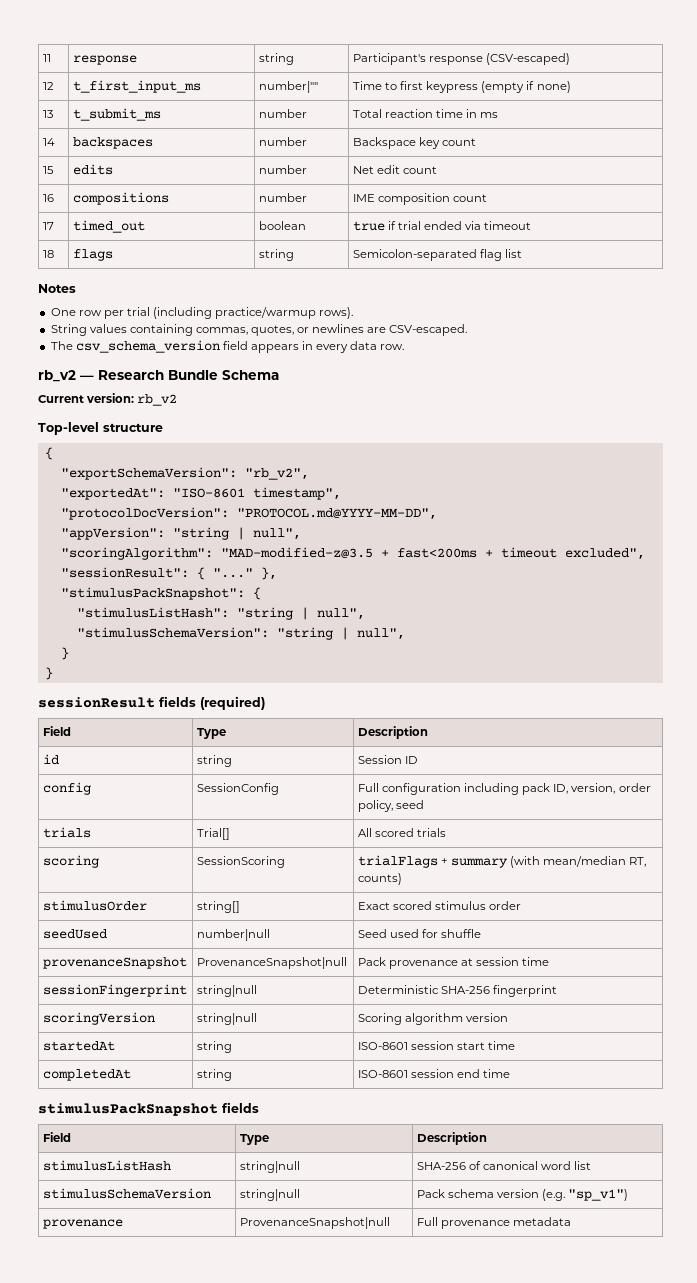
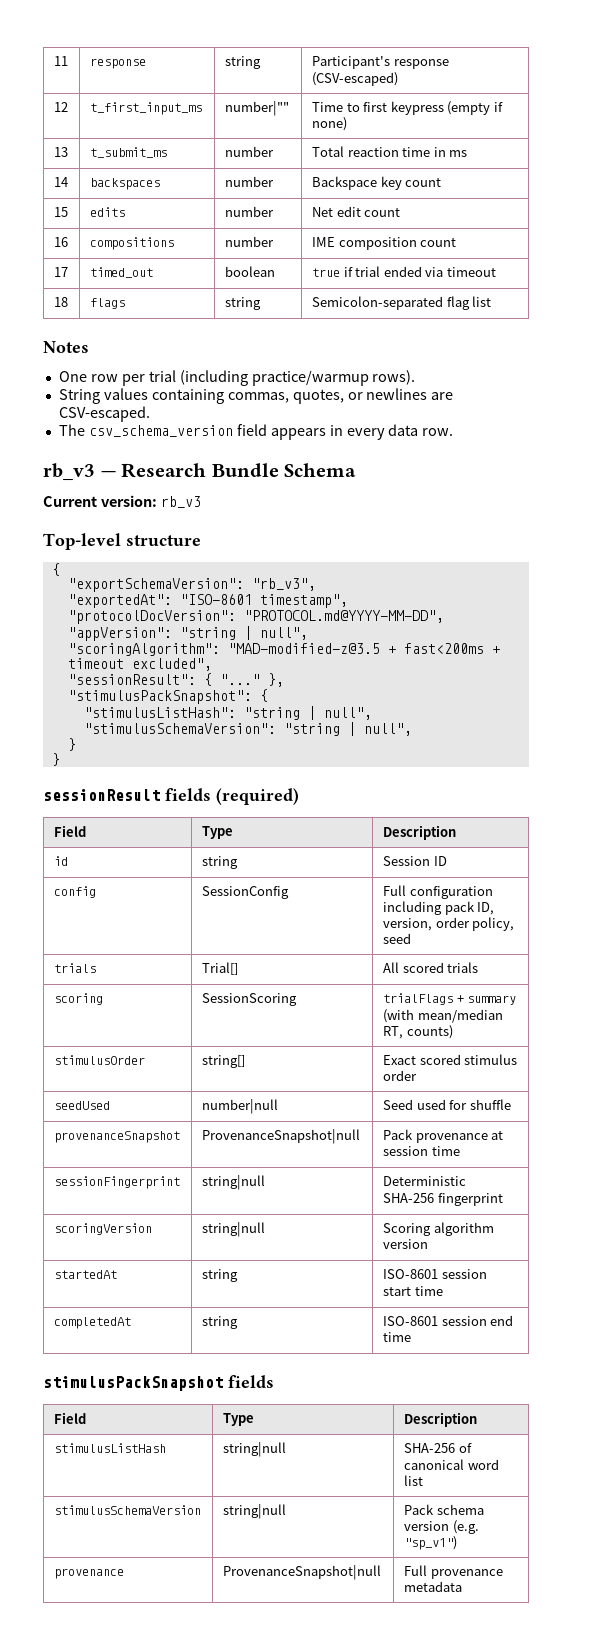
[38,370,76,382] rb_v2 -> [43,463,95,481] rb_v3
[137,394,178,406] rb_v2 -> [160,496,201,508] rb_v3
[244,468,309,480] "rb_v2", -> [251,578,316,591] "rb_v3",

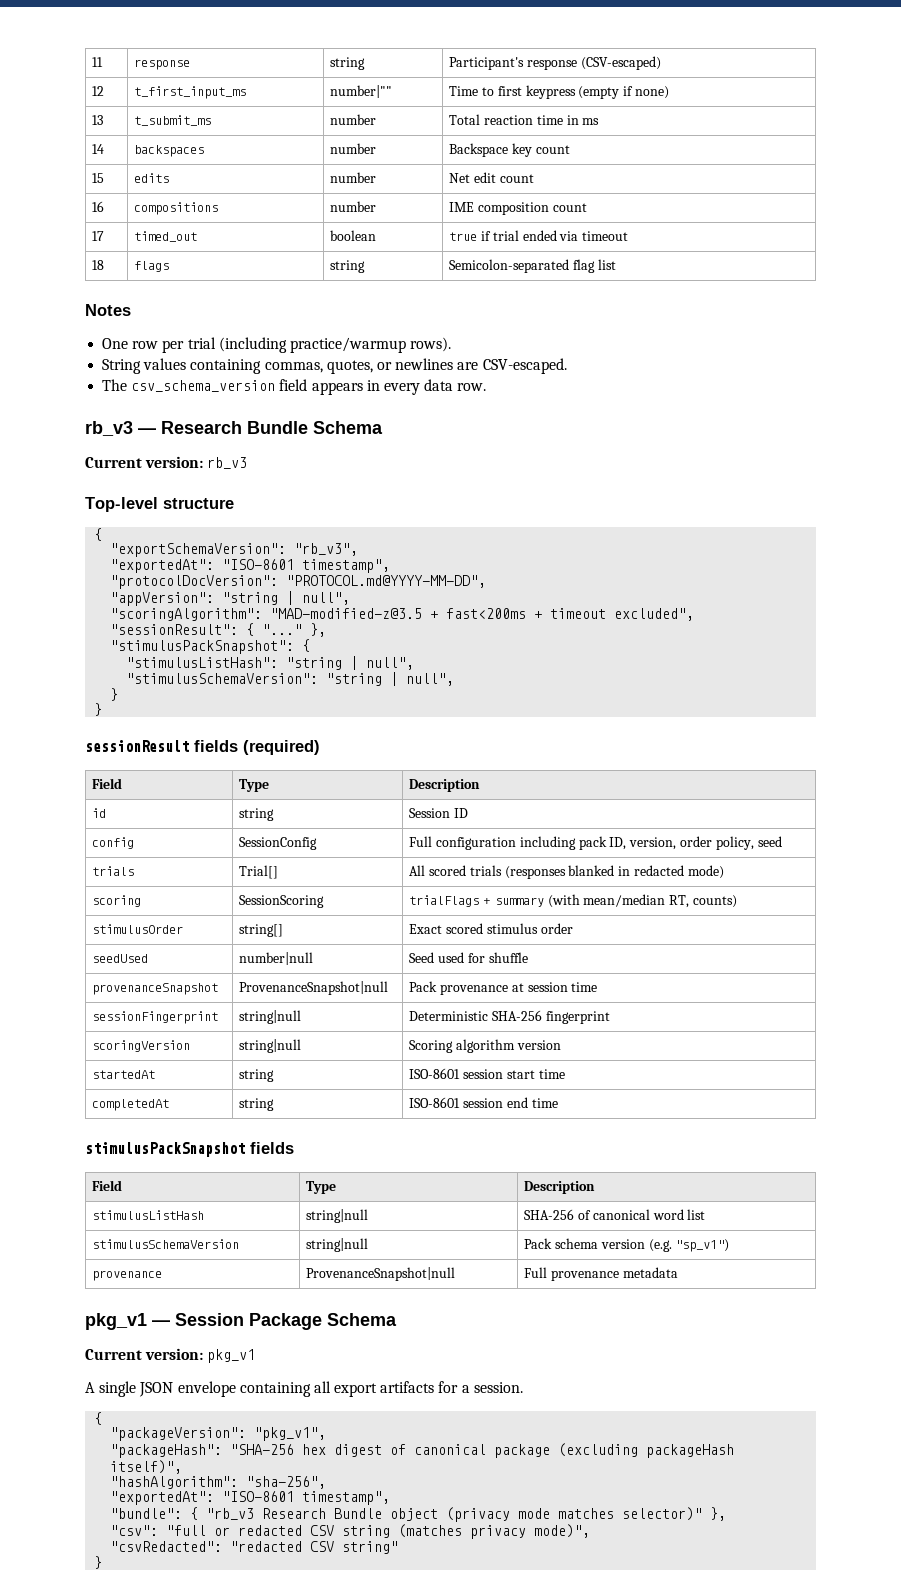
(479, 967) none -> [504,865,724,879] (responses blanked in redacted mode)
(462, 1586) none -> [85,1313,397,1330] [85,1348,256,1363] [85,1381,523,1397] [94,1412,103,1425] [110,1427,327,1441] [110,1443,735,1458] [110,1460,183,1474] [110,1476,327,1489] [110,1491,391,1505] [110,1507,727,1522] [110,1524,591,1539] [110,1541,399,1554] [94,1556,103,1569] // pkg_v1 — Session Package Schema // Current version: pkg_v1 // A single JSON envelope containing all export artifacts for a session. // { // "packageVersion": "pkg_v1", // "packageHash": "SHA-256 hex digest of canonical package (excluding packageHash itself)", // "hashAlgorithm": "sha-256", // "exportedAt": "ISO-8601 timestamp", // "bundle": { "rb_v3 Research Bundle object (privacy mode matches selector)" }, // "csv": "full or redacted CSV string (matches privacy mode)", // "csvRedacted": "redacted CSV string" // }

